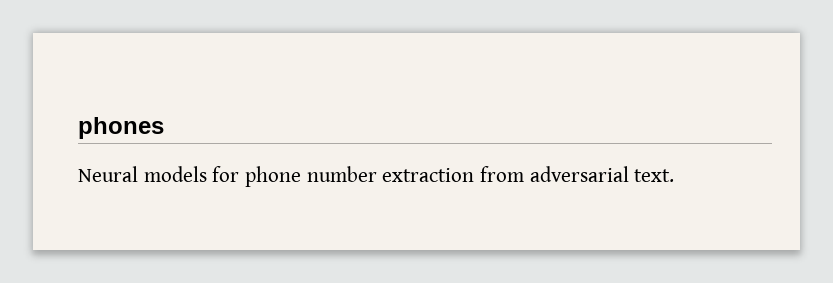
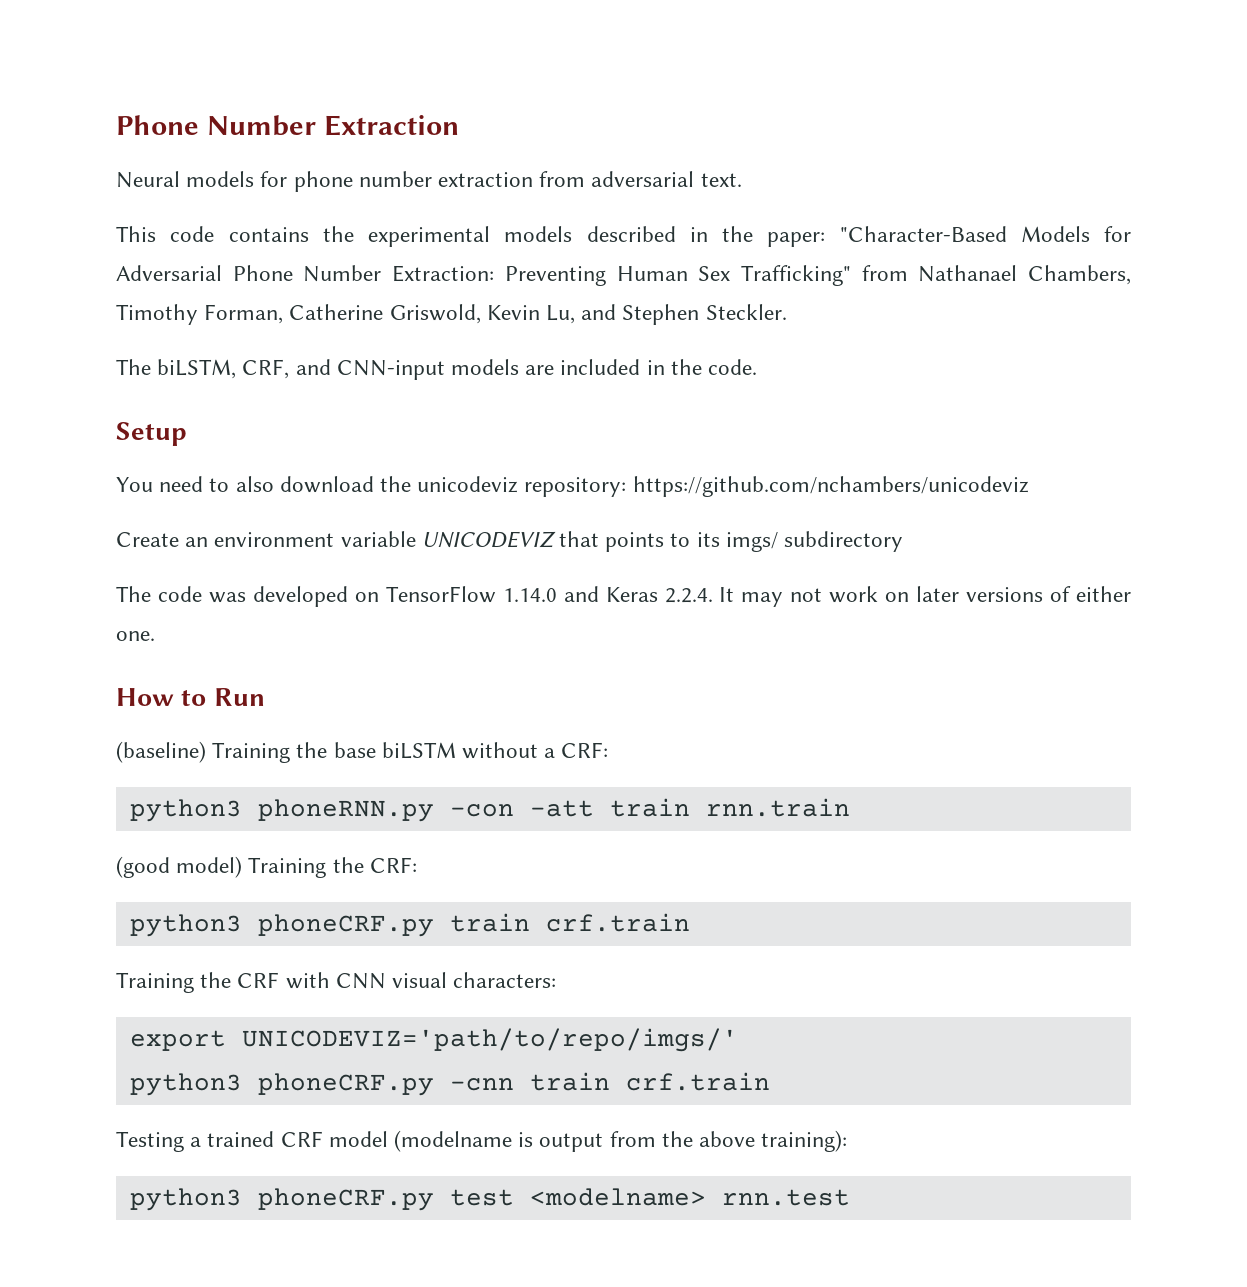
[78,117,164,139] phones -> [116,115,459,136] Phone Number Extraction
(675, 175) none -> [116,226,1131,247] [116,265,1132,286] [116,304,787,325] [116,359,758,380] [116,422,187,446] [116,476,1029,497] [116,531,904,552] [116,586,1131,607] [116,631,155,641] [116,688,265,706] [116,741,609,763] [129,798,850,822] [116,856,417,878] [129,913,690,937] [116,972,557,993] [129,1028,738,1052] [129,1072,770,1096] [116,1130,848,1152] [129,1188,850,1211] // This code contains the experimental models described in the paper: "Character-Based Models for Adversarial Phone Number Extraction: Preventing Human Sex Trafficking" from Nathanael Chambers, Timothy Forman, Catherine Griswold, Kevin Lu, and Stephen Steckler. // The biLSTM, CRF, and CNN-input models are included in the code. // Setup // You need to also download the unicodeviz repository: https://github.com/nchambers/unicodeviz // Create an environment variable UNICODEVIZ that points to its imgs/ subdirectory // The code was developed on TensorFlow 1.14.0 and Keras 2.2.4. It may not work on later versions of either one. // How to Run // (baseline) Training the base biLSTM without a CRF: // python3 phoneRNN.py -con -att train rnn.train // (good model) Training the CRF: // python3 phoneCRF.py train crf.train // Training the CRF with CNN visual characters: // export UNICODEVIZ='path/to/repo/imgs/' // python3 phoneCRF.py -cnn train crf.train // Testing a trained CRF model (modelname is output from the above training): // python3 phoneCRF.py test <modelname> rnn.test

